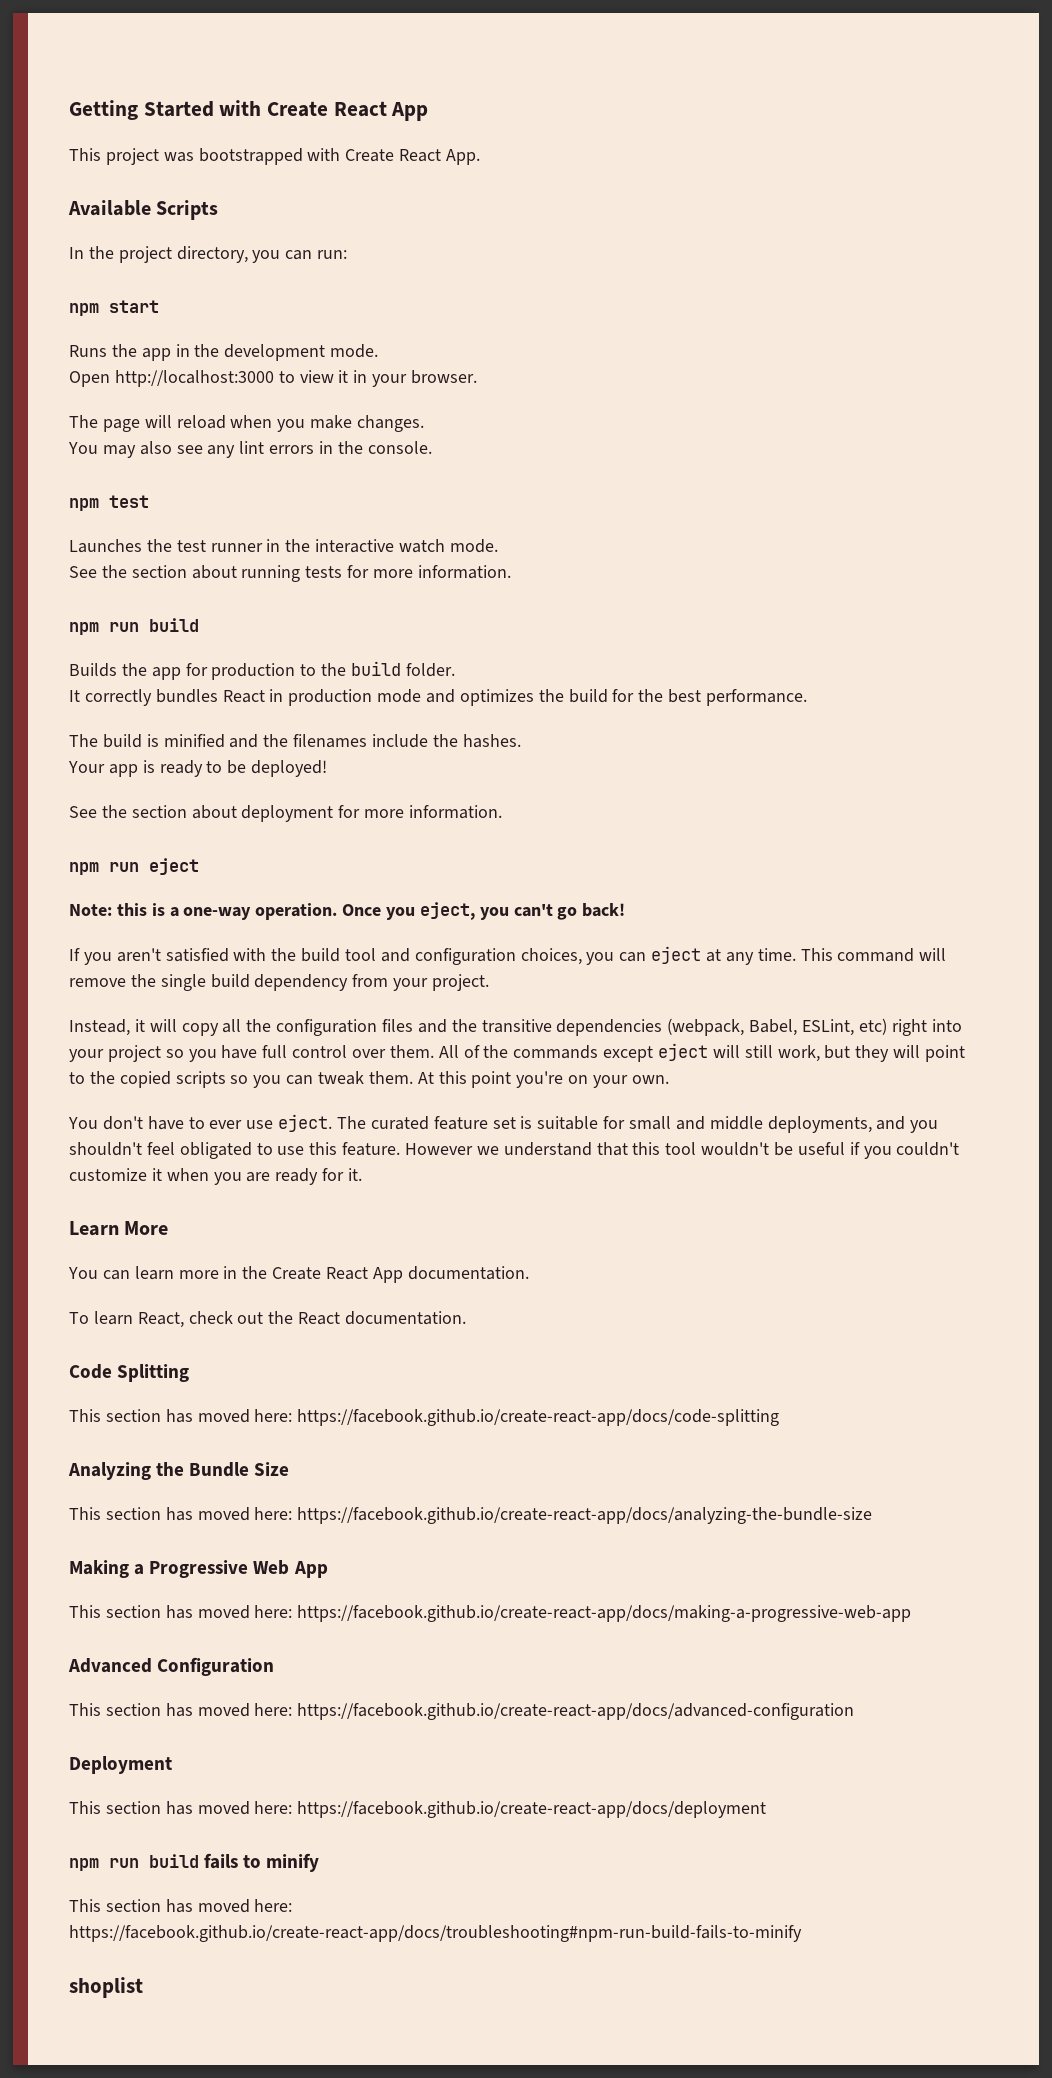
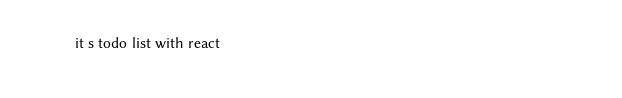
[69,100,429,121] [69,148,481,165] [68,200,219,220] [69,246,348,263] [69,300,159,316] [69,344,379,361] [69,370,478,387] [69,415,425,432] [68,441,432,458] [69,495,149,511] [69,539,498,553] [69,565,511,582] [69,618,199,635] [69,661,455,680] [69,689,808,706] [69,734,521,748] [68,760,328,777] [69,805,503,822] [69,858,199,875] [69,902,626,920] [69,946,947,965] [69,974,490,991] [69,1018,962,1036] [69,1043,966,1062] [69,1071,669,1088] [68,1114,939,1133] [69,1142,960,1159] [69,1168,363,1185] [69,1221,169,1236] [68,1266,529,1283] [69,1311,467,1328] [69,1364,190,1382] [69,1409,780,1426] [68,1462,290,1480] [69,1507,873,1524] [69,1560,328,1578] [69,1605,912,1622] [68,1657,275,1676] [69,1703,855,1720] [69,1756,172,1774] [69,1801,767,1818] [69,1853,320,1872] [69,1899,293,1913] [69,1925,802,1942] [69,1977,143,1998] Getting Started with Create React App // This project was bootstrapped with Create React App. // Available Scripts // In the project directory, you can run: // npm start // Runs the app in the development mode. // Open http://localhost:3000 to view it in your browser. // The page will reload when you make changes. // You may also see any lint errors in the console. // npm test // Launches the test runner in the interactive watch mode. // See the section about running tests for more information. // npm run build // Builds the app for production to the build folder. // It correctly bundles React in production mode and optimizes the build for the best performance. // The build is minified and the filenames include the hashes. // Your app is ready to be deployed! // See the section about deployment for more information. // npm run eject // Note: this is a one-way operation. Once you eject, you can't go back! // If you aren't satisfied with the build tool and configuration choices, you can eject at any time. This command will remove the single build dependency from your project. // Instead, it will copy all the configuration files and the transitive dependencies (webpack, Babel, ESLint, etc) right into your project so you have full control over them. All of the commands except eject will still work, but they will point to the copied scripts so you can tweak them. At this point you're on your own. // You don't have to ever use eject. The curated feature set is suitable for small and middle deployments, and you shouldn't feel obligated to use this feature. However we understand that this tool wouldn't be useful if you couldn't customize it when you are ready for it. // Learn More // You can learn more in the Create React App documentation. // To learn React, check out the React documentation. // Code Splitting // This section has moved here: https://facebook.github.io/create-react-app/docs/code-splitting // Analyzing the Bundle Size // This section has moved here: https://facebook.github.io/create-react-app/docs/analyzing-the-bundle-size // Making a Progressive Web App // This section has moved here: https://facebook.github.io/create-react-app/docs/making-a-progressive-web-app // Advanced Configuration // This section has moved here: https://facebook.github.io/create-react-app/docs/advanced-configuration // Deployment // This section has moved here: https://facebook.github.io/create-react-app/docs/deployment // npm run build fails to minify // This section has moved here: https://facebook.github.io/create-react-app/docs/troubleshooting#npm-run-build-fails-to-minify // shoplist -> [75,37,220,49] it s todo list with react

